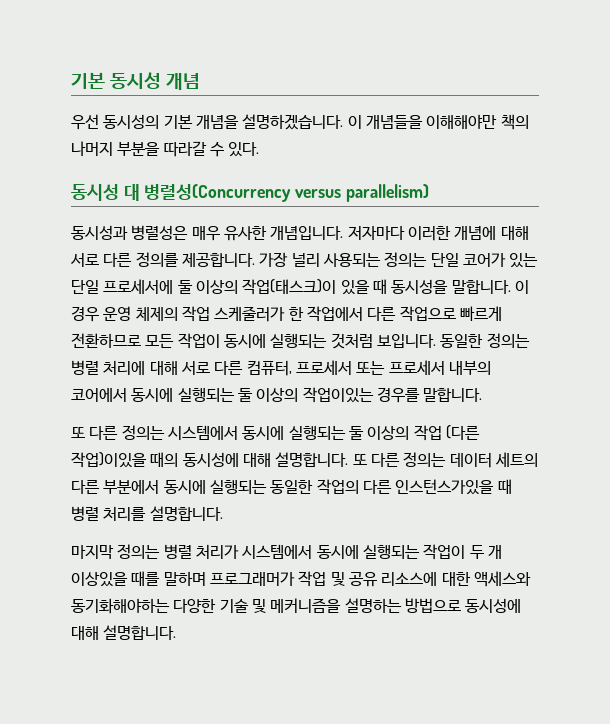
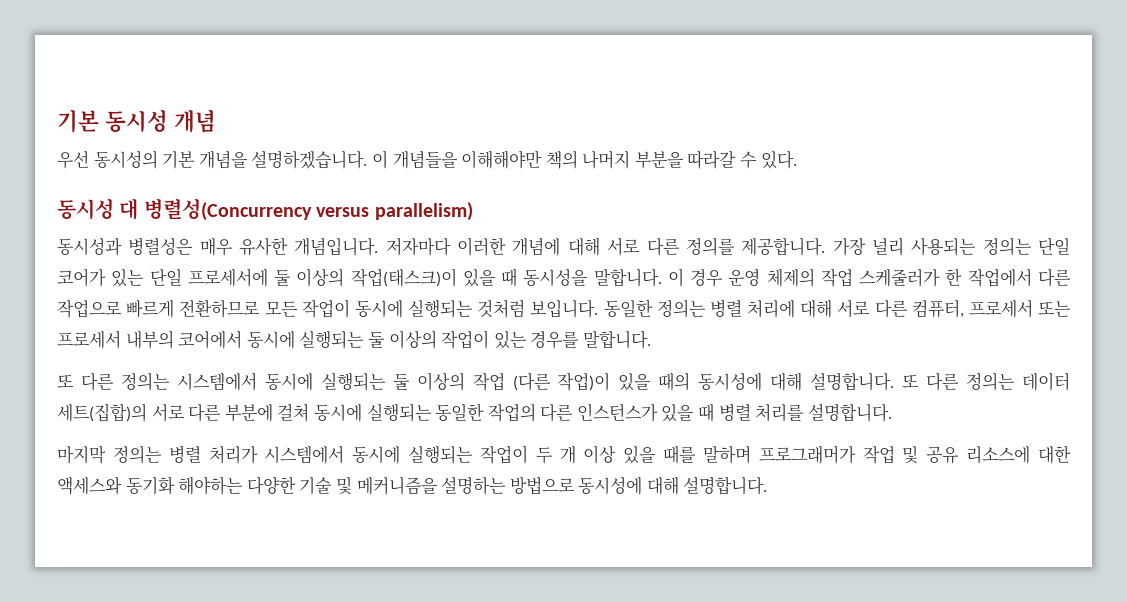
[302,387,374,403] 작업이있는 -> [441,330,527,349] 작업이 있는
[71,452,147,468] 작업)이있을 -> [557,372,652,391] 작업)이 있을
[494,452,538,467] [71,480,160,494] 세트의 다른 부분에서 -> [57,403,310,422] 세트(집합)의 서로 다른 부분에 걸쳐
[395,479,495,495] 인스턴스가있을 -> [576,403,695,422] 인스턴스가 있을
[71,572,128,587] 이상있을 -> [583,445,657,464] 이상 있을
[71,598,170,614] 동기화해야하는 -> [125,476,244,495] 동기화 해야하는

